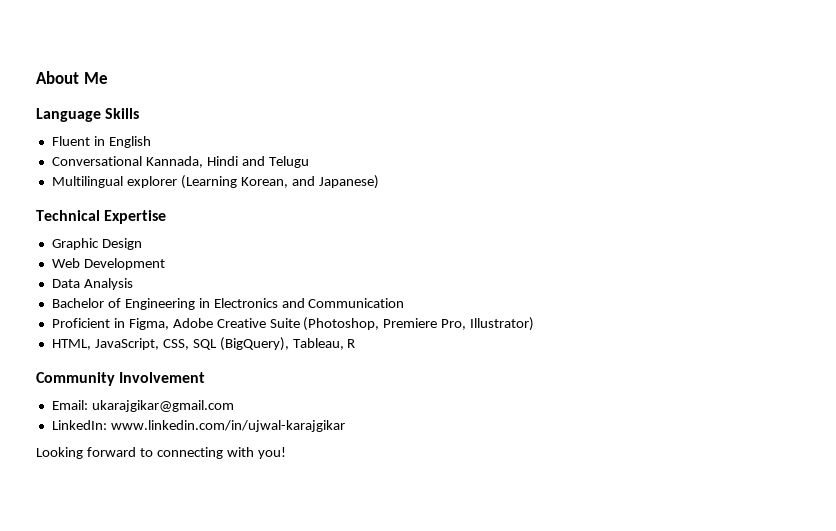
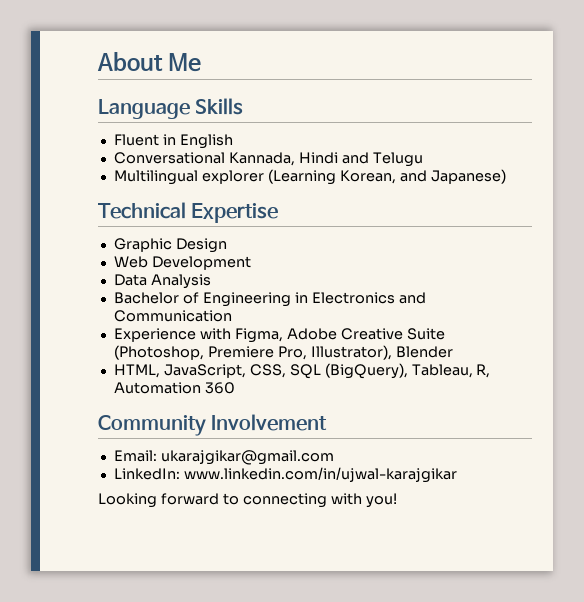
[51,318,125,328] Proficient in -> [113,328,231,342] Experience with
[470,317,535,331] Illustrator) -> [310,345,453,360] Illustrator), Blender
[347,339,356,348] R -> [476,364,491,378] [113,382,235,394] R, Automation 360

